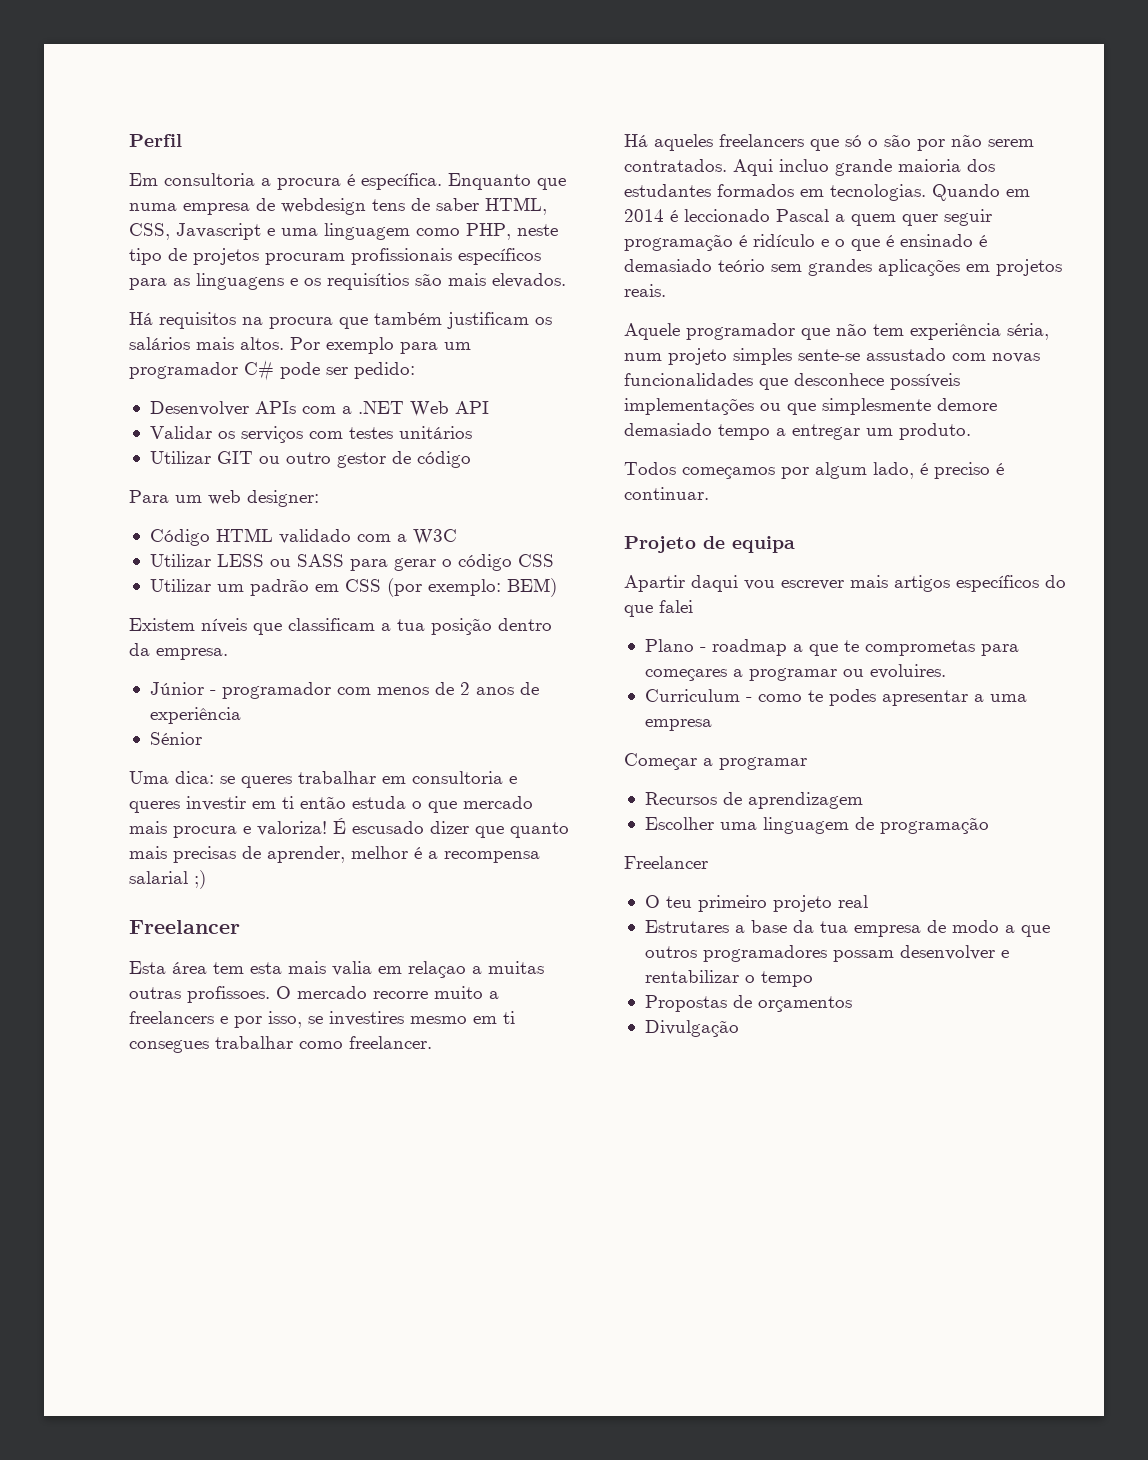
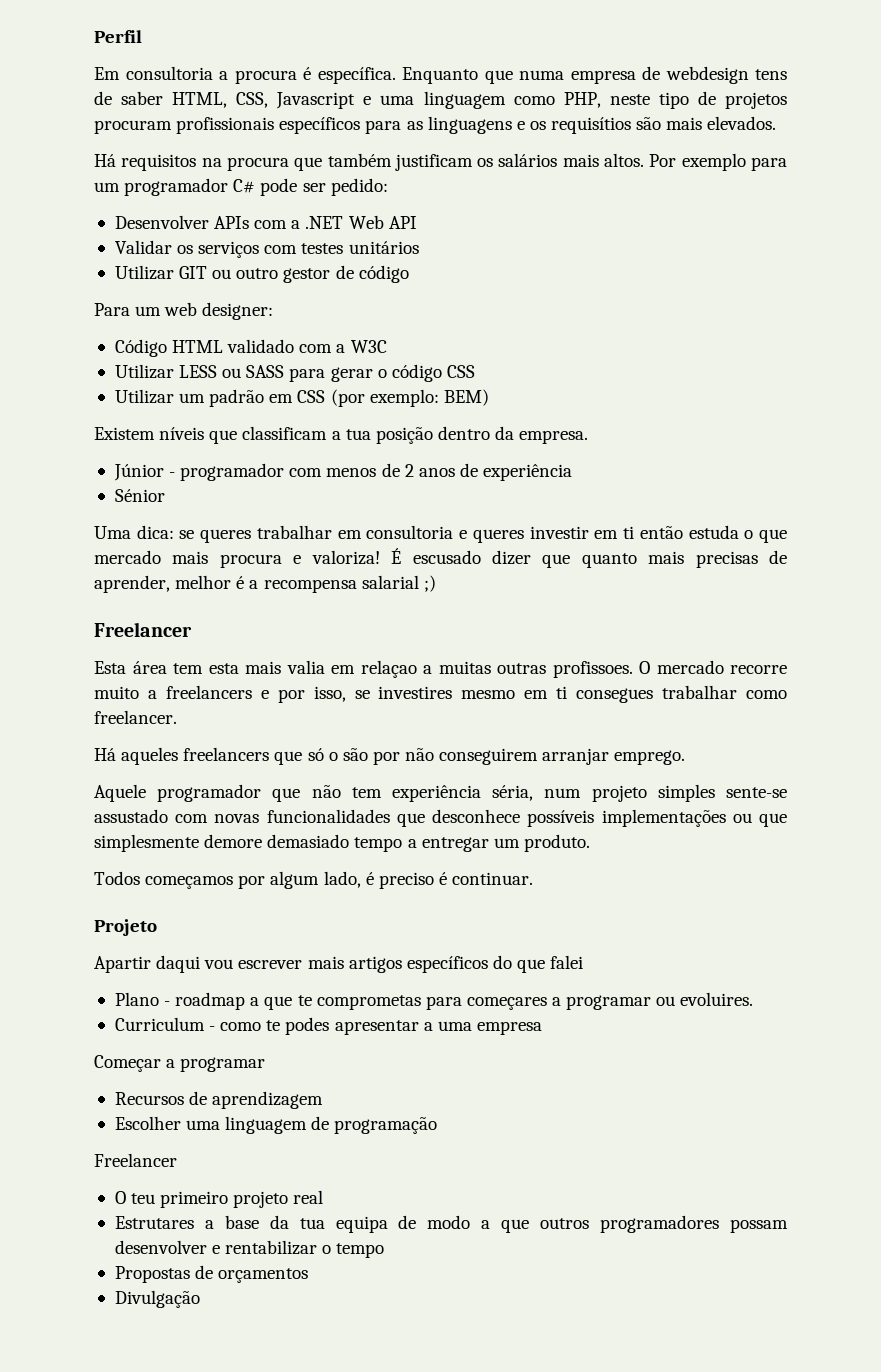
[988,139,1034,147] [624,159,995,176] [624,184,1030,201] [624,209,992,226] [624,234,987,251] [624,259,1062,276] [624,284,666,297] serem contratados. Aqui incluo grande maioria dos estudantes formados em tecnologias. Quando em 2014 é leccionado Pascal a quem quer seguir programação é ridículo e o que é ensinado é demasiado teório sem grandes aplicações em projetos reais. -> [439,748,686,765] conseguirem arranjar emprego.
[703,536,795,553] de equipa -> (157, 927) none
[853,925,921,937] empresa -> [335,1216,388,1233] equipa

